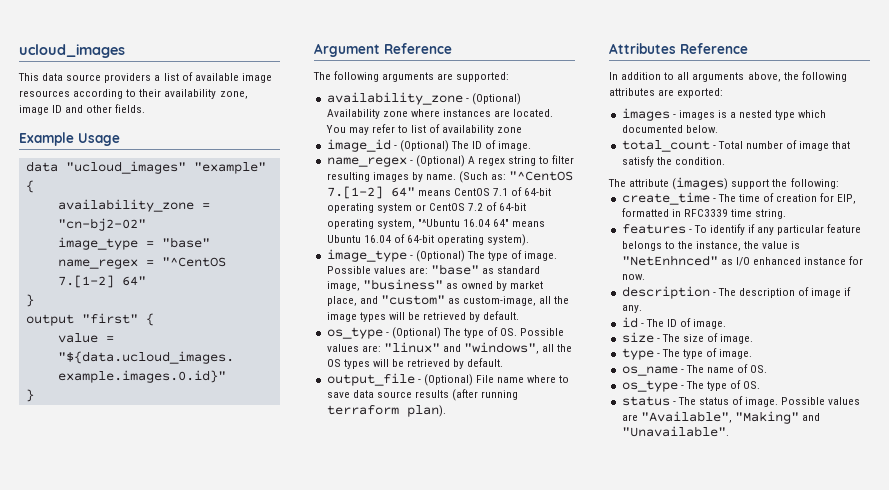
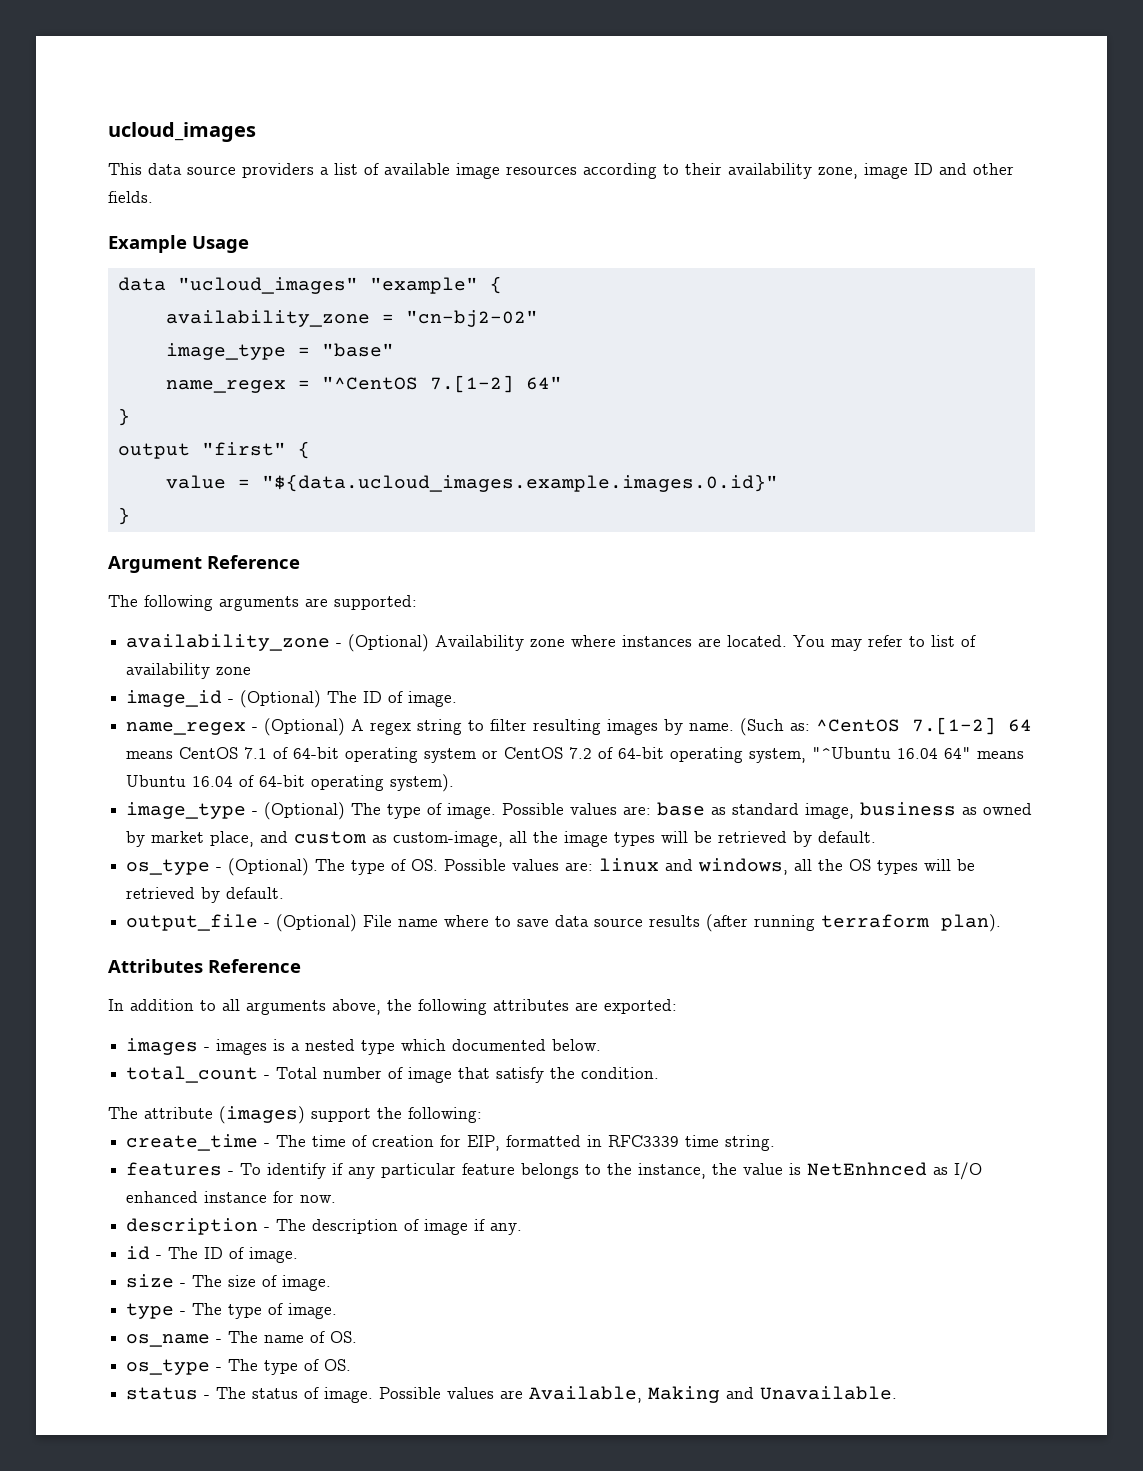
[509,171,574,181] [326,186,415,199] "^CentOS 7.[1-2] 64" -> [816,717,1033,735] ^CentOS 7.[1-2] 64
[430,264,479,275] "base" -> [657,802,706,816] base
[362,279,443,290] "business" -> [860,802,957,816] business
[380,295,445,305] "custom" -> [294,831,367,844] custom
[383,342,540,354] "linux" and "windows", -> [599,858,789,875] linux and windows,
[621,255,718,266] "NetEnhnced" -> [807,1162,928,1176] NetEnhnced
[640,411,820,424] [621,426,729,437] "Available", "Making" and "Unavailable". -> [529,1386,898,1403] Available, Making and Unavailable.

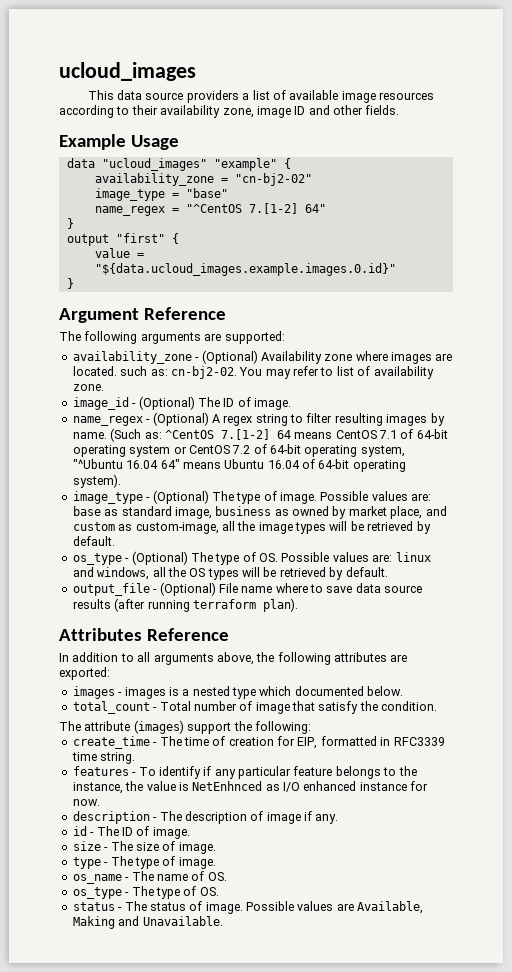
[622,635,693,647] instances -> [391,352,432,364] images
(788, 641) none -> [120,366,237,379] such as: cn-bj2-02.
[216,667,252,675] zone -> [72,384,104,391] zone.

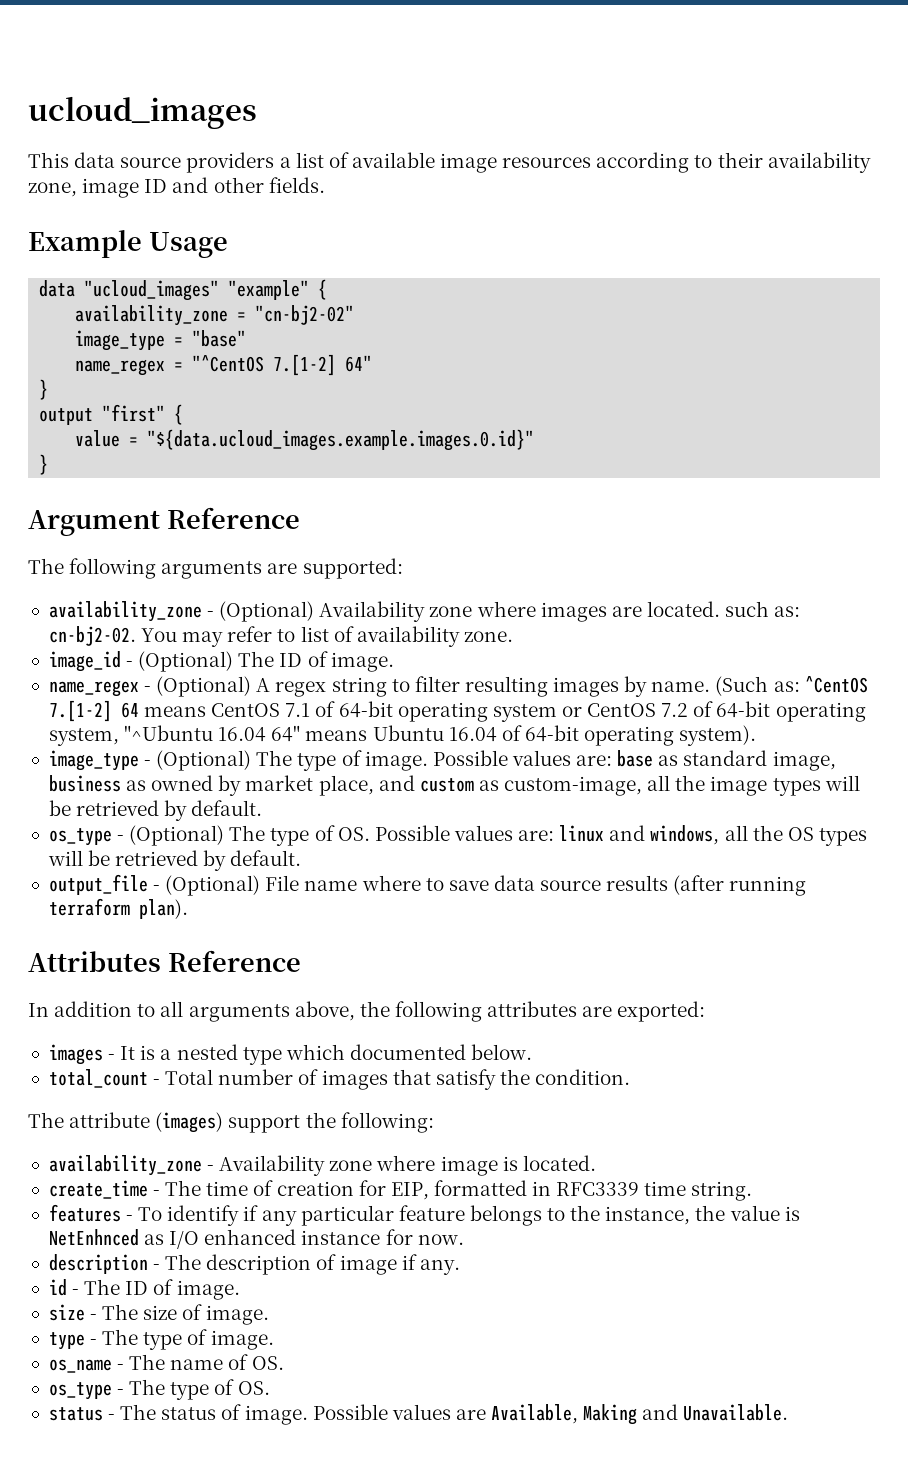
[124,687,166,699] images -> [120,1046,136,1060] It
[255,702,290,714] image -> [321,1070,388,1090] images
(311, 727) none -> [48,1155,596,1176] // availability_zone - Availability zone where image is located.

